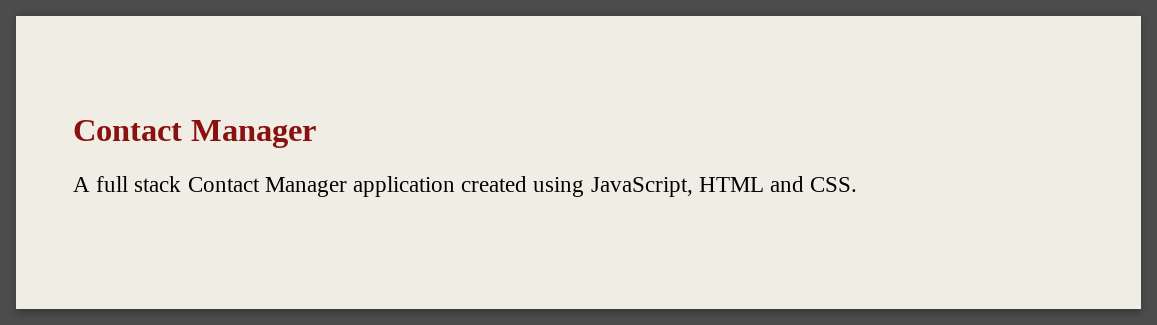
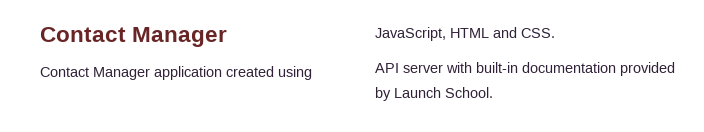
[73,176,182,192] A full stack -> (228, 37) none
(858, 184) none -> [375,62,675,76] [375,87,493,101] // API server with built-in documentation provided by Launch School.

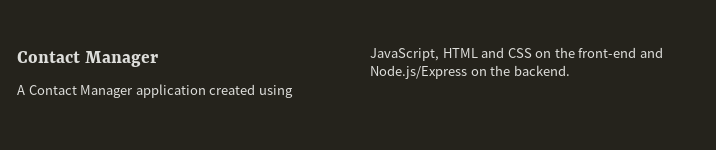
(228, 37) none -> [17,85,25,95] A
[521,28,555,38] [375,62,675,76] [375,87,493,101] CSS. // API server with built-in documentation provided by Launch School. -> [507,47,663,58] [370,65,570,79] CSS on the front-end and Node.js/Express on the backend.

